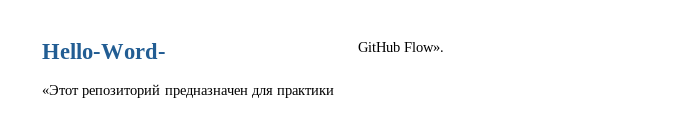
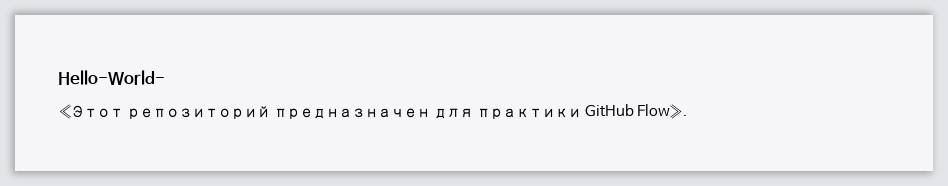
[42,43,166,59] Hello-Word- -> [58,70,165,85] Hello-World-

